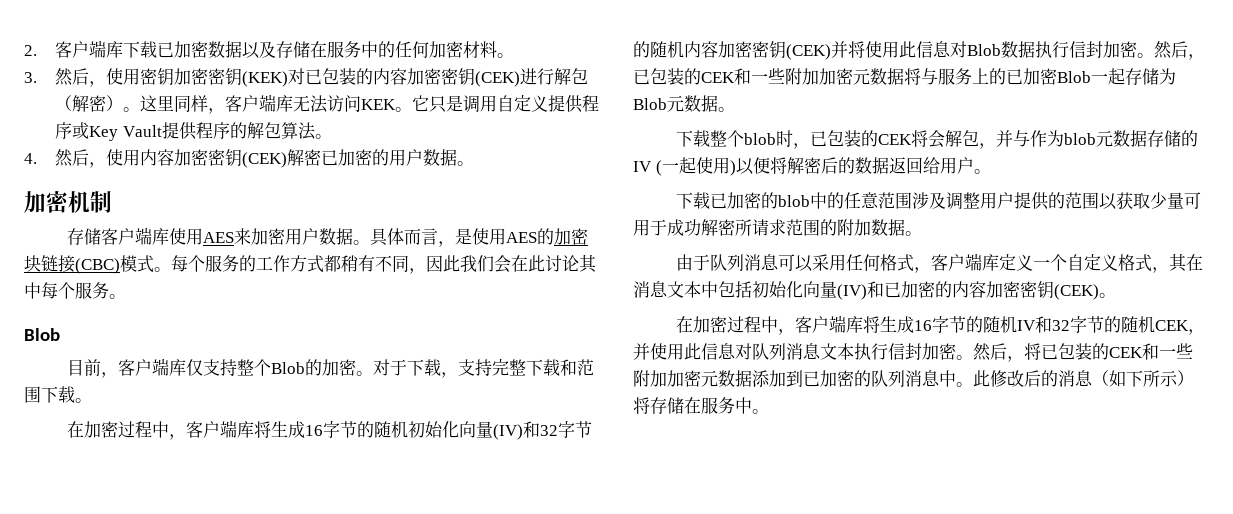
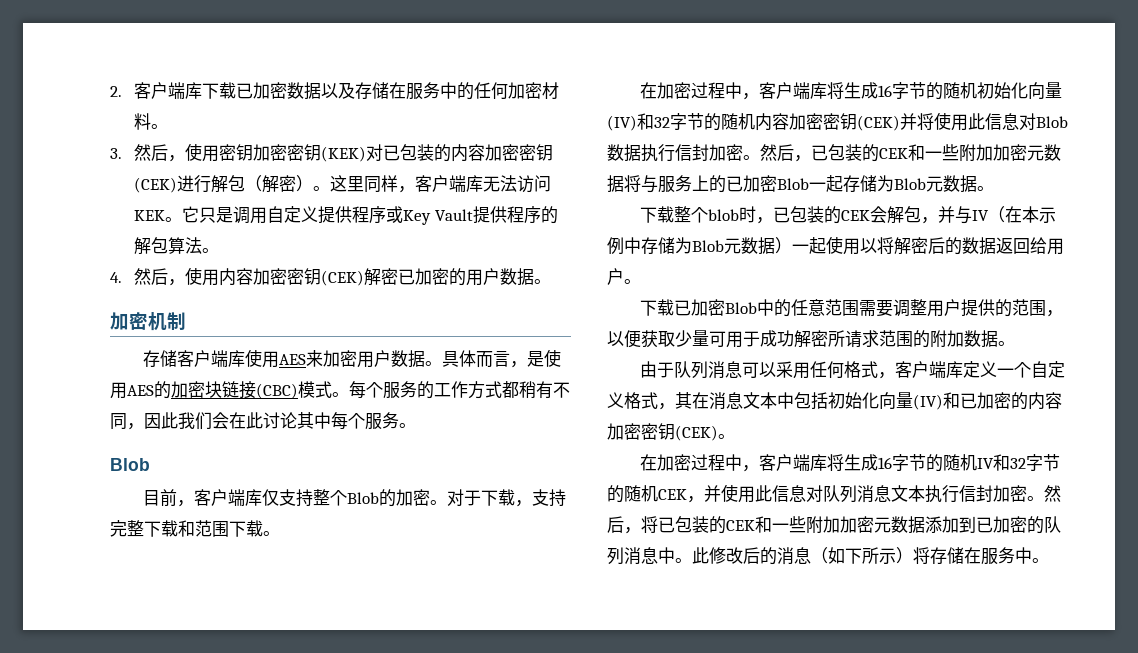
[911,130,929,147] 将 -> (870, 215) none
[1030,130,1199,147] [633,157,770,176] 作为blob元数据存储的IV (一起使用)以便 -> [971,206,1056,223] [607,236,877,255] IV（在本示例中存储为Blob元数据）一起使用以
[761,192,811,209] 的blob -> [724,302,757,314] Blob
[912,192,947,209] 涉及 -> [858,299,893,317] 需要
[1099,193,1118,210] 以 -> [1045,310,1063,317] [607,330,641,348] ，以便

